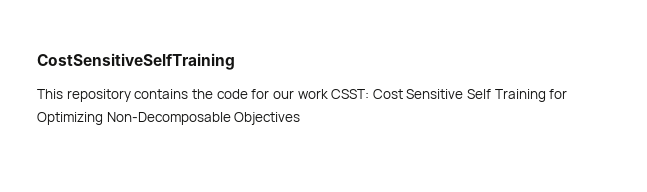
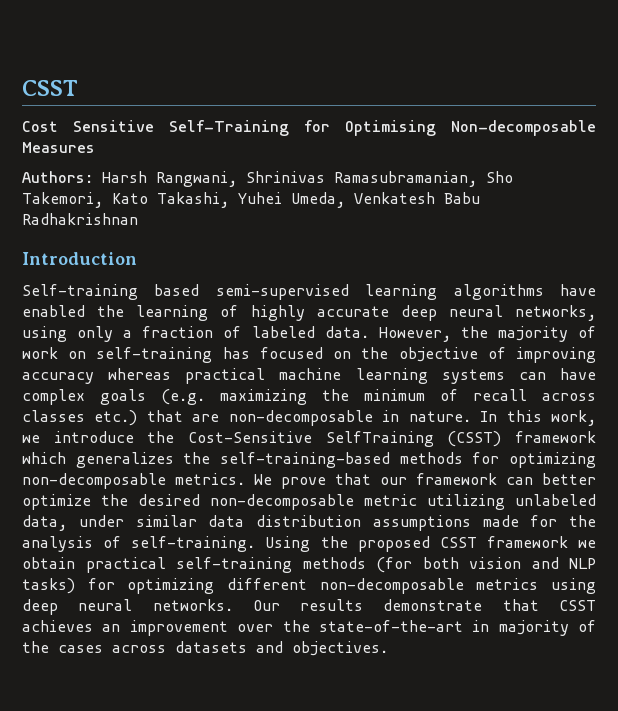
[37,53,235,70] [37,89,568,102] [37,112,301,125] CostSensitiveSelfTraining // This repository contains the code for our work CSST: Cost Sensitive Self Training for Optimizing Non-Decomposable Objectives -> [22,80,78,96] [22,120,596,136] [22,142,95,153] [22,171,513,187] [22,192,480,208] [22,213,138,225] [22,252,137,265] [22,284,596,300] [22,305,596,321] [22,326,597,342] [22,347,596,363] [22,368,596,384] [22,389,596,405] [22,410,597,426] [22,431,596,447] [22,452,596,468] [22,473,596,489] [22,494,596,510] [22,515,596,531] [22,536,596,552] [22,557,596,573] [22,578,596,594] [22,599,596,615] [22,620,596,636] [22,641,388,656] CSST // Cost Sensitive Self-Training for Optimising Non-decomposable Measures // Authors: Harsh Rangwani, Shrinivas Ramasubramanian, Sho Takemori, Kato Takashi, Yuhei Umeda, Venkatesh Babu Radhakrishnan // Introduction // Self-training based semi-supervised learning algorithms have enabled the learning of highly accurate deep neural networks, using only a fraction of labeled data. However, the majority of work on self-training has focused on the objective of improving accuracy whereas practical machine learning systems can have complex goals (e.g. maximizing the minimum of recall across classes etc.) that are non-decomposable in nature. In this work, we introduce the Cost-Sensitive SelfTraining (CSST) framework which generalizes the self-training-based methods for optimizing non-decomposable metrics. We prove that our framework can better optimize the desired non-decomposable metric utilizing unlabeled data, under similar data distribution assumptions made for the analysis of self-training. Using the proposed CSST framework we obtain practical self-training methods (for both vision and NLP tasks) for optimizing different non-decomposable metrics using deep neural networks. Our results demonstrate that CSST achieves an improvement over the state-of-the-art in majority of the cases across datasets and objectives.

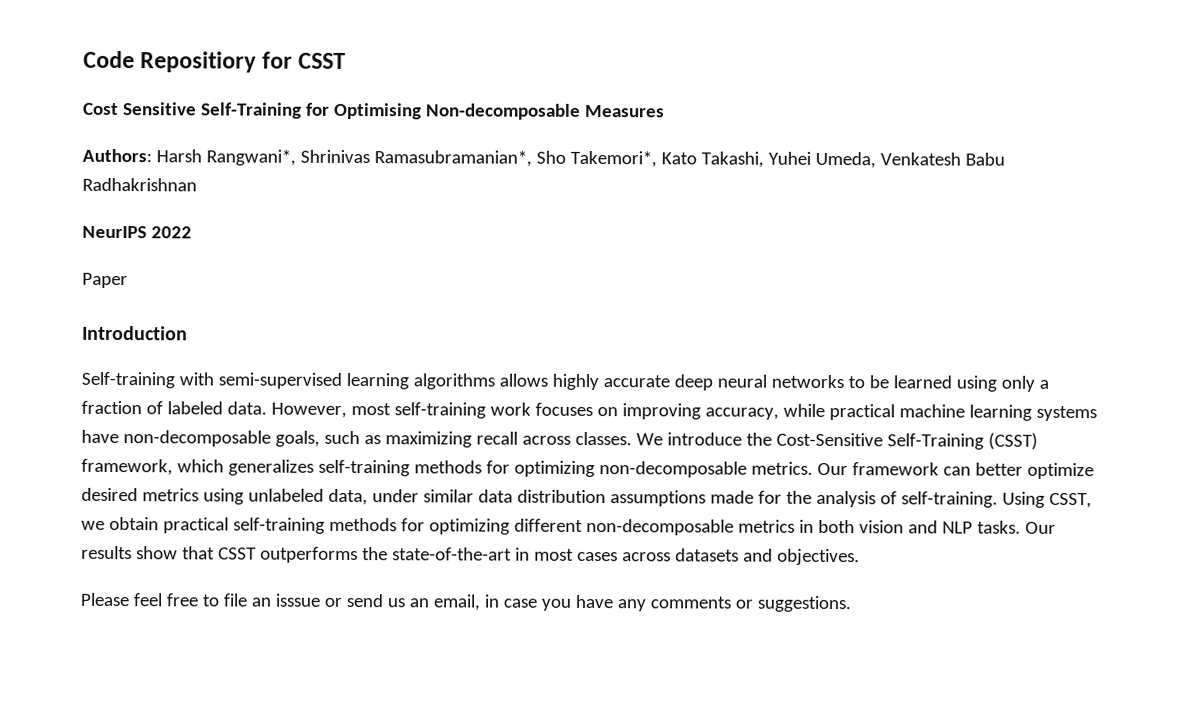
(22, 88) none -> [83,50,293,73] Code Repositiory for
[156,171,513,187] [22,192,103,208] Rangwani, Shrinivas Ramasubramanian, Sho Takemori, -> [205,149,657,168] Rangwani*, Shrinivas Ramasubramanian*, Sho Takemori*,
(138, 219) none -> [82,225,192,239] [82,272,128,289] // NeurIPS 2022 // Paper
[154,284,200,296] based -> [178,372,214,386] with
[559,284,596,296] [22,305,596,321] have enabled the learning of highly accurate deep neural networks, -> [498,373,952,391] allows highly accurate deep neural networks to be learned
[460,326,597,342] [22,347,596,363] [22,368,596,384] [22,389,596,405] [22,410,597,426] [22,431,596,447] [22,452,390,468] the majority of work on self-training has focused on the objective of improving accuracy whereas practical machine learning systems can have complex goals (e.g. maximizing the minimum of recall across classes etc.) that are non-decomposable in nature. In this work, we introduce the Cost-Sensitive SelfTraining (CSST) framework which generalizes the self-training-based -> [350,402,1097,422] [81,429,1038,450] [81,458,410,477] most self-training work focuses on improving accuracy, while practical machine learning systems have non-decomposable goals, such as maximizing recall across classes. We introduce the Cost-Sensitive Self-Training (CSST) framework, which generalizes self-training
[254,473,596,489] [22,494,505,510] We prove that our framework can better optimize the desired non-decomposable metric utilizing -> [816,462,1094,480] [81,487,244,505] Our framework can better optimize desired metrics using
[320,536,568,552] the proposed CSST framework -> [1048,492,1092,509] CSST,
[376,557,596,573] [22,578,75,594] (for both vision and NLP tasks) -> (397, 524) none
[551,578,596,594] [22,599,233,615] using deep neural networks. -> [798,519,1021,534] in both vision and NLP tasks.
[383,599,483,611] demonstrate -> [135,546,178,560] show
[22,620,596,636] [22,641,49,653] achieves an improvement over the state-of-the-art in majority of the -> [259,546,574,564] outperforms the state-of-the-art in most
(388, 648) none -> [80,592,851,613] // Please feel free to file an isssue or send us an email, in case you have any comments or suggestions.

